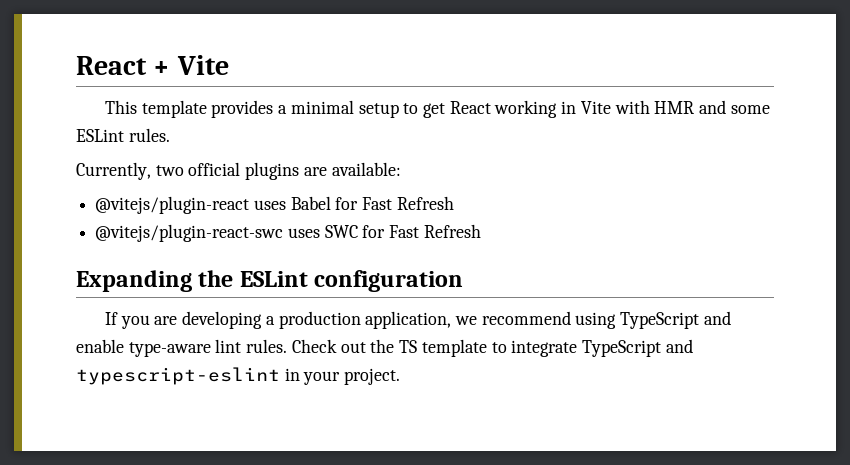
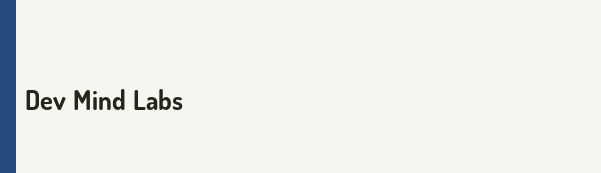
[76,55,229,75] [104,100,770,118] [76,128,170,142] [76,162,401,180] [95,196,454,214] [95,224,481,242] [76,270,464,292] [104,311,731,329] [76,339,693,357] [76,367,401,385] React + Vite // This template provides a minimal setup to get React working in Vite with HMR and some ESLint rules. // Currently, two official plugins are available: // @vitejs/plugin-react uses Babel for Fast Refresh // @vitejs/plugin-react-swc uses SWC for Fast Refresh // Expanding the ESLint configuration // If you are developing a production application, we recommend using TypeScript and enable type-aware lint rules. Check out the TS template to integrate TypeScript and typescript-eslint in your project. -> [25,89,184,110] Dev Mind Labs

